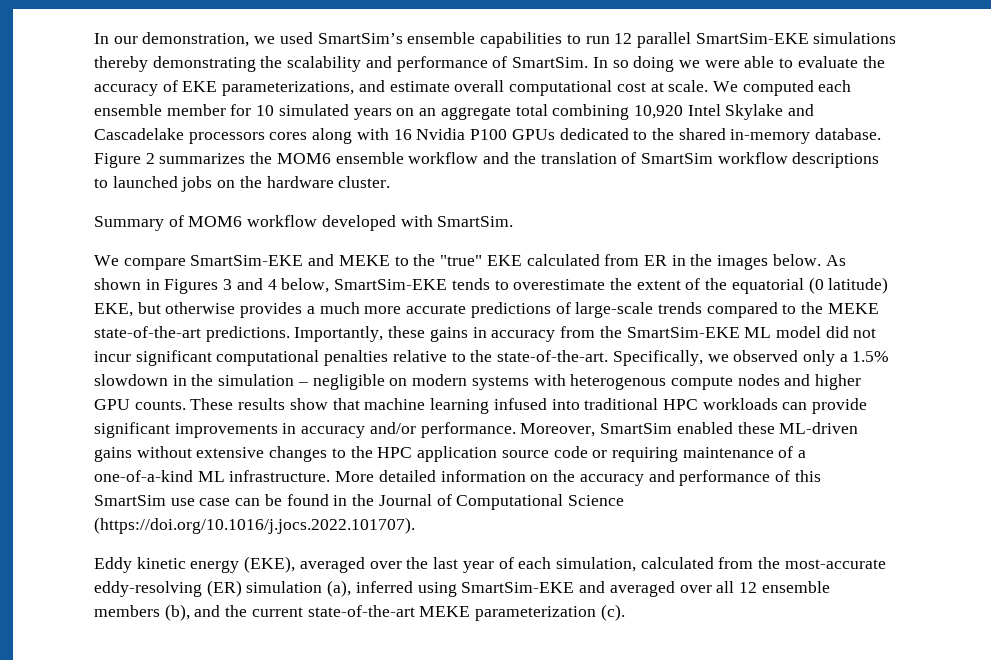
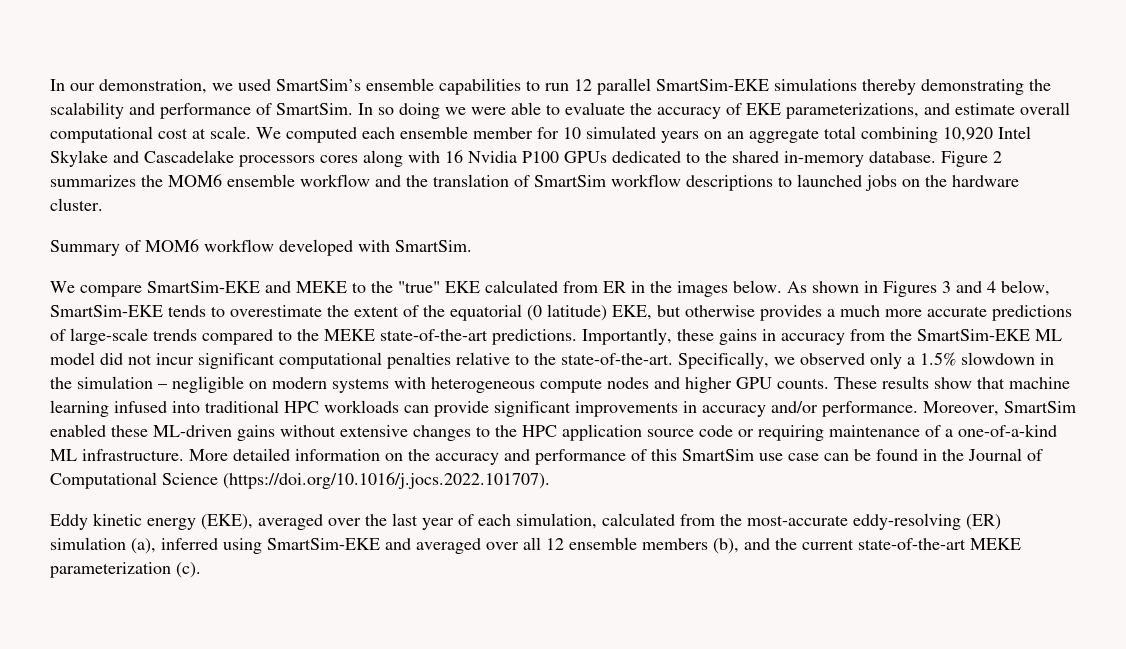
[570,374,667,390] heterogenous -> [431,377,535,393] heterogeneous

